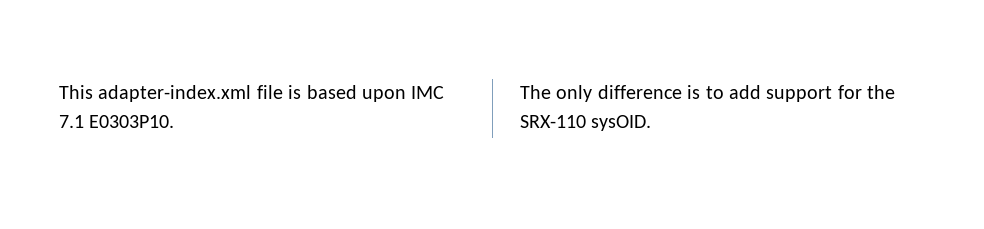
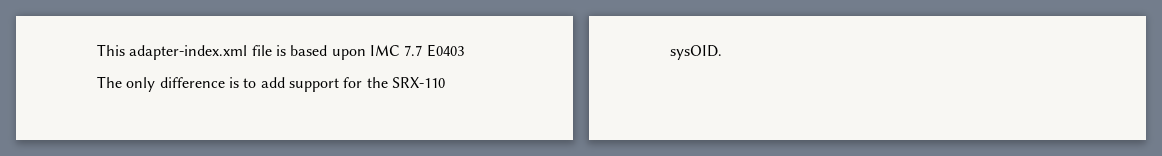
[59,115,175,128] 7.1 E0303P10. -> [404,44,464,57] 7.7 E0403

